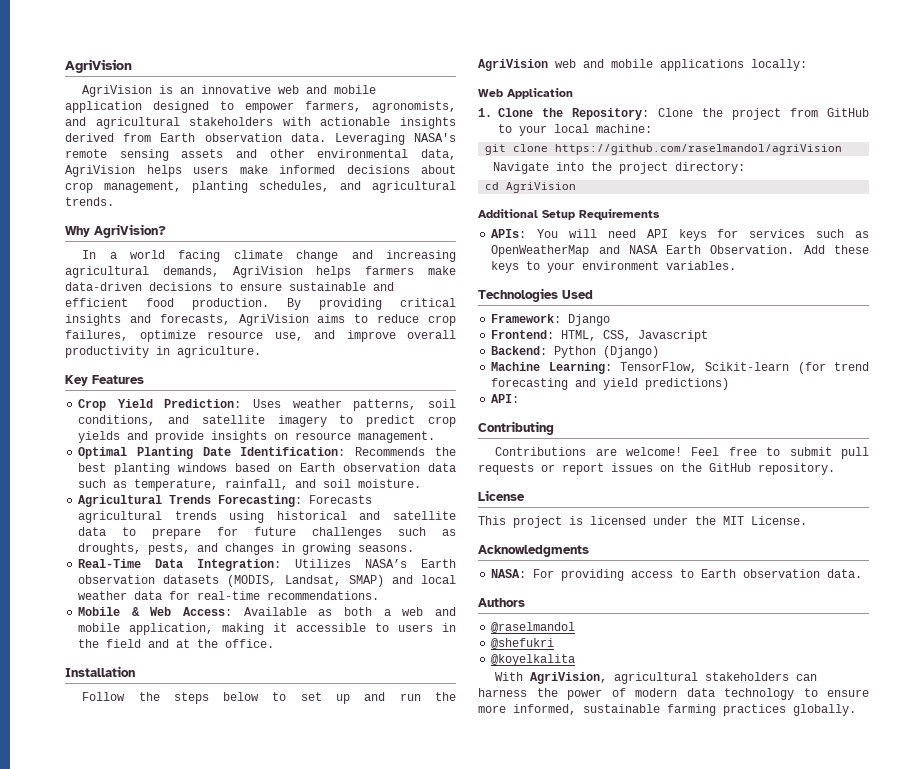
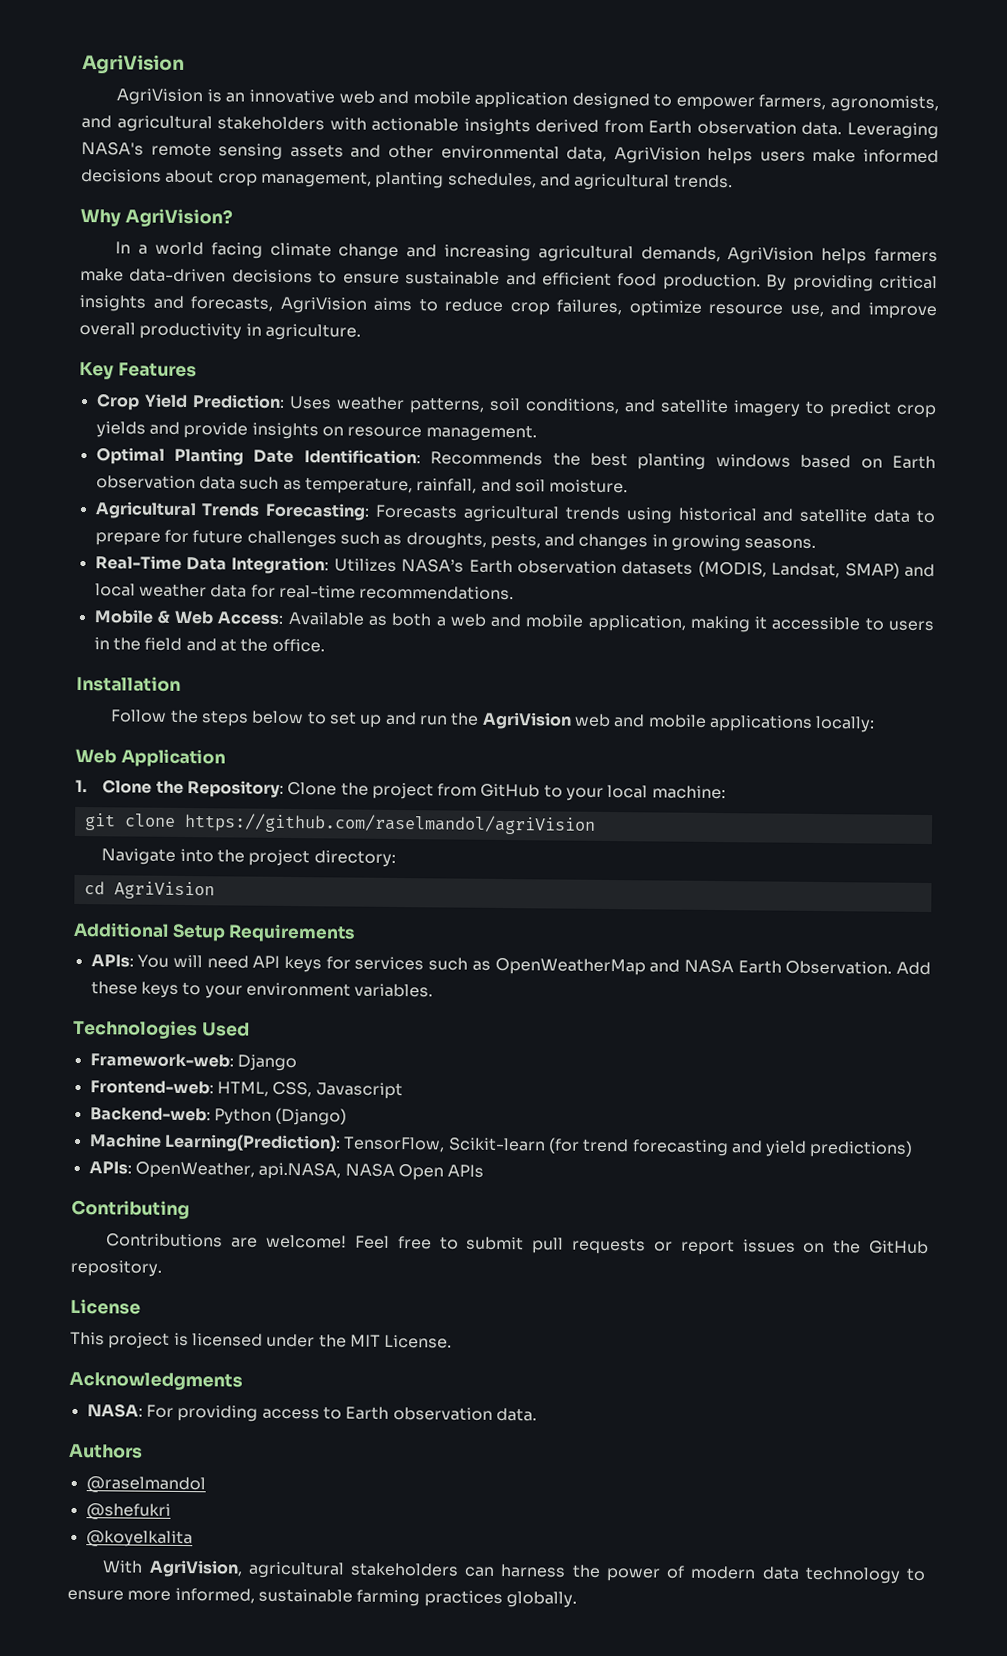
[491,314,562,323] Framework: -> [89,1053,234,1068] Framework-web:
[491,330,555,339] Frontend: -> [89,1080,214,1095] Frontend-web:
[491,346,548,355] Backend: -> [89,1107,211,1122] Backend-web:
[548,362,612,374] Learning: -> [163,1133,341,1153] Learning(Prediction):
[491,394,520,403] API: -> [88,1161,485,1181] APIs: OpenWeather, api.NASA, NASA Open APIs

